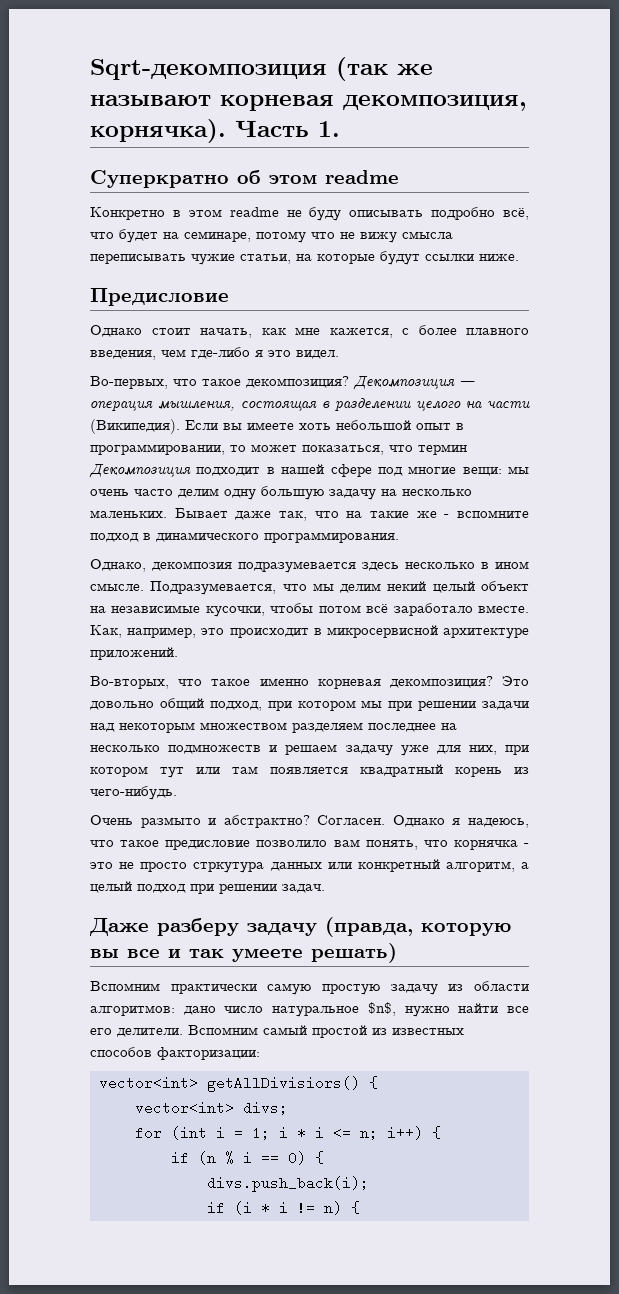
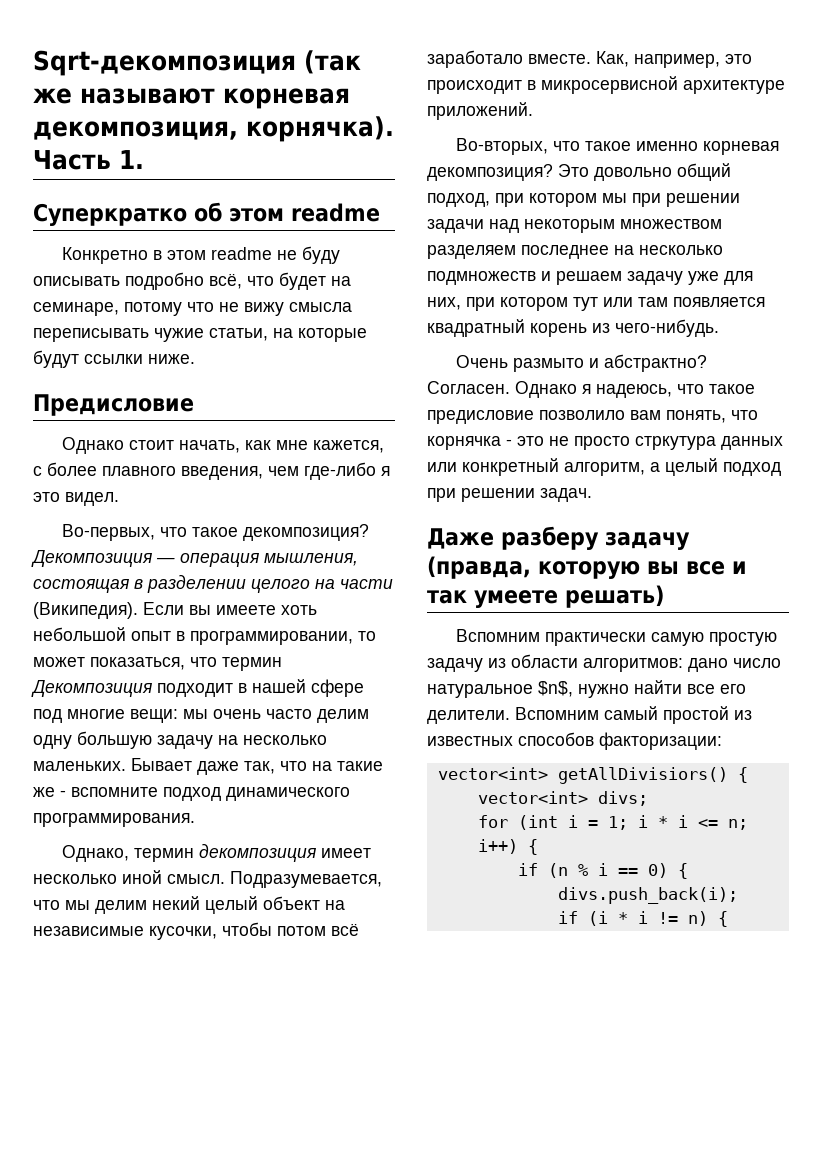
[90,170,229,188] Суперкратно -> [33,203,187,226] Суперкратко
[143,533,151,540] в -> (221, 794) none
[152,561,529,573] [90,583,144,591] декомпозия подразумевается здесь несколько в ином смысле. -> [134,844,372,862] [33,870,225,884] термин декомпозиция имеет несколько иной смысл.

